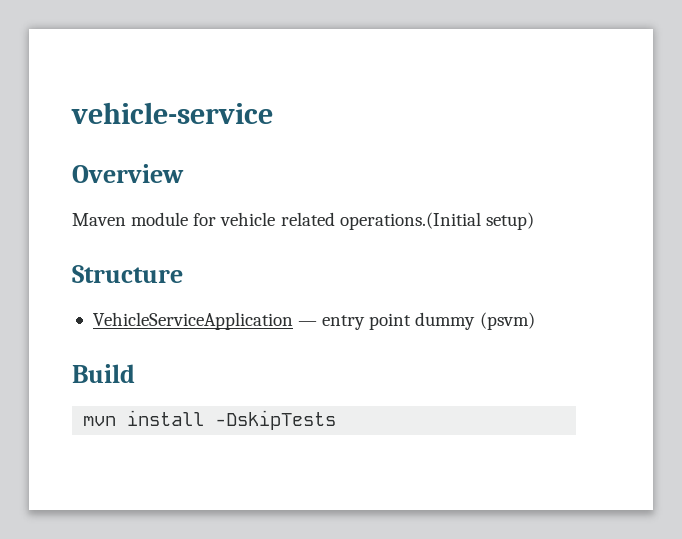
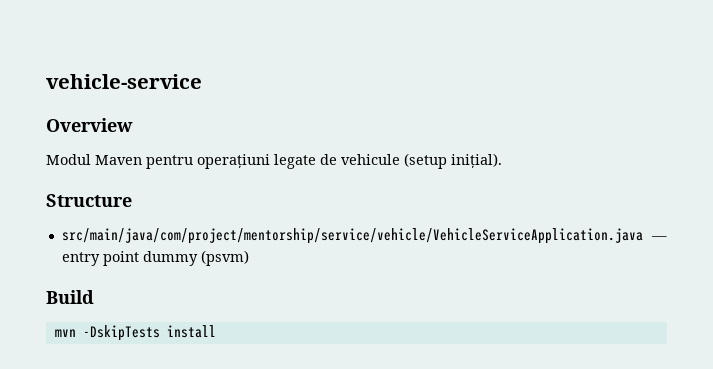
[72,212,534,230] Maven module for vehicle related operations.(Initial setup) -> [46,153,502,169] Modul Maven pentru operațiuni legate de vehicule (setup inițial).
[92,312,293,330] VehicleServiceApplication -> [61,228,643,244] src/main/java/com/project/mentorship/service/vehicle/VehicleServiceApplication.java
[127,410,337,430] install -DskipTests -> [82,325,216,341] -DskipTests install

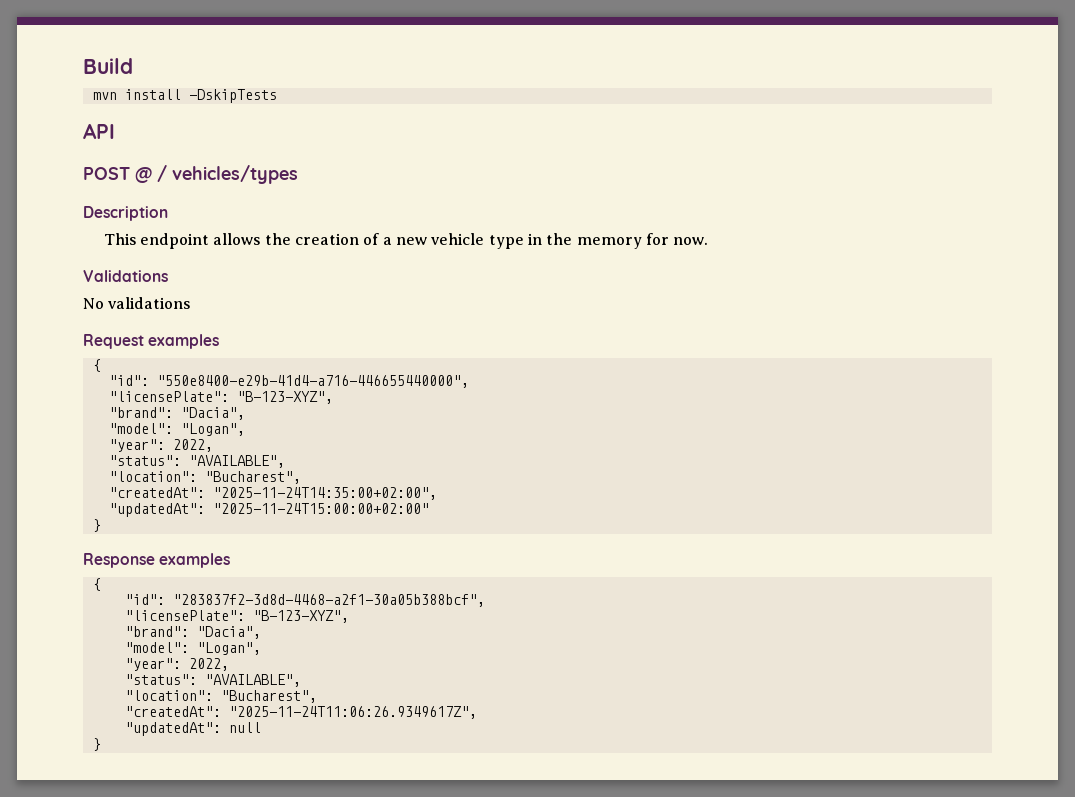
[46,74,202,89] [46,118,133,132] [46,153,502,169] [46,194,132,207] [61,228,667,244] [61,250,249,266] vehicle-service // Overview // Modul Maven pentru operațiuni legate de vehicule (setup inițial). // Structure // src/main/java/com/project/mentorship/service/vehicle/VehicleServiceApplication.java — entry point dummy (psvm) // -> (83, 66) none
(76, 333) none -> [124,89,181,100] install
[166,325,216,338] install -> [83,123,115,139] [83,165,298,184] [83,206,168,221] [103,233,709,249] [83,270,168,282] [83,297,191,309] [83,334,220,349] [92,359,101,372] [108,375,469,388] [108,391,333,404] [108,407,245,420] [108,423,245,436] [108,439,213,452] [108,455,285,468] [108,471,301,484] [108,487,437,500] [108,503,429,517] [92,519,101,532] [83,553,231,568] [92,578,101,591] [124,594,485,607] [124,610,349,623] [124,626,261,639] [124,642,261,655] [124,658,229,671] [124,674,301,687] [124,690,317,703] [124,706,477,719] [124,722,261,736] [92,738,101,751] // API // POST @ / vehicles/types // Description // This endpoint allows the creation of a new vehicle type in the memory for now. // Validations // No validations // Request examples // { // "id": "550e8400-e29b-41d4-a716-446655440000", // "licensePlate": "B-123-XYZ", // "brand": "Dacia", // "model": "Logan", // "year": 2022, // "status": "AVAILABLE", // "location": "Bucharest", // "createdAt": "2025-11-24T14:35:00+02:00", // "updatedAt": "2025-11-24T15:00:00+02:00" // } // Response examples // { // "id": "283837f2-3d8d-4468-a2f1-30a05b388bcf", // "licensePlate": "B-123-XYZ", // "brand": "Dacia", // "model": "Logan", // "year": 2022, // "status": "AVAILABLE", // "location": "Bucharest", // "createdAt": "2025-11-24T11:06:26.9349617Z", // "updatedAt": null // }

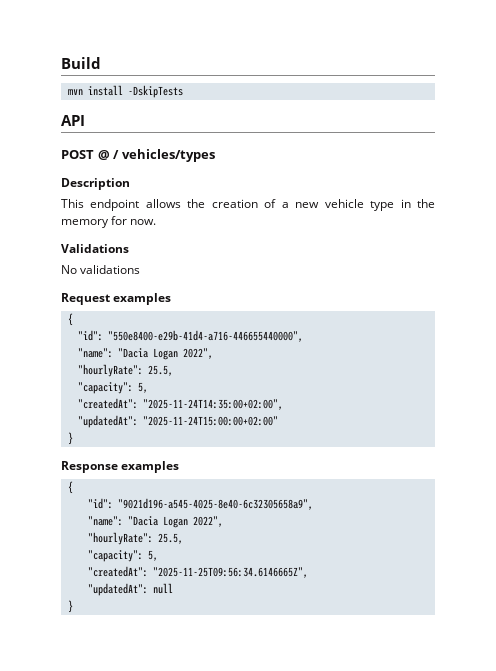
[108,391,333,404] [108,407,245,420] [108,423,245,436] [108,439,213,452] [108,455,285,468] [108,471,301,484] "licensePlate": "B-123-XYZ", // "brand": "Dacia", // "model": "Logan", // "year": 2022, // "status": "AVAILABLE", // "location": "Bucharest", -> [77,348,213,360] [77,364,173,377] [77,382,148,394] "name": "Dacia Logan 2022", // "hourlyRate": 25.5, // "capacity": 5,
[172,594,485,607] [124,610,349,623] [124,626,261,639] [124,642,261,655] [124,658,229,671] [124,674,301,687] [124,690,317,703] [124,706,477,719] "283837f2-3d8d-4468-a2f1-30a05b388bcf", // "licensePlate": "B-123-XYZ", // "brand": "Dacia", // "model": "Logan", // "year": 2022, // "status": "AVAILABLE", // "location": "Bucharest", // "createdAt": "2025-11-24T11:06:26.9349617Z", -> [117,498,313,510] [87,516,223,528] [87,532,183,545] [87,550,158,562] [87,566,308,578] "9021d196-a545-4025-8e40-6c32305658a9", // "name": "Dacia Logan 2022", // "hourlyRate": 25.5, // "capacity": 5, // "createdAt": "2025-11-25T09:56:34.6146665Z",

